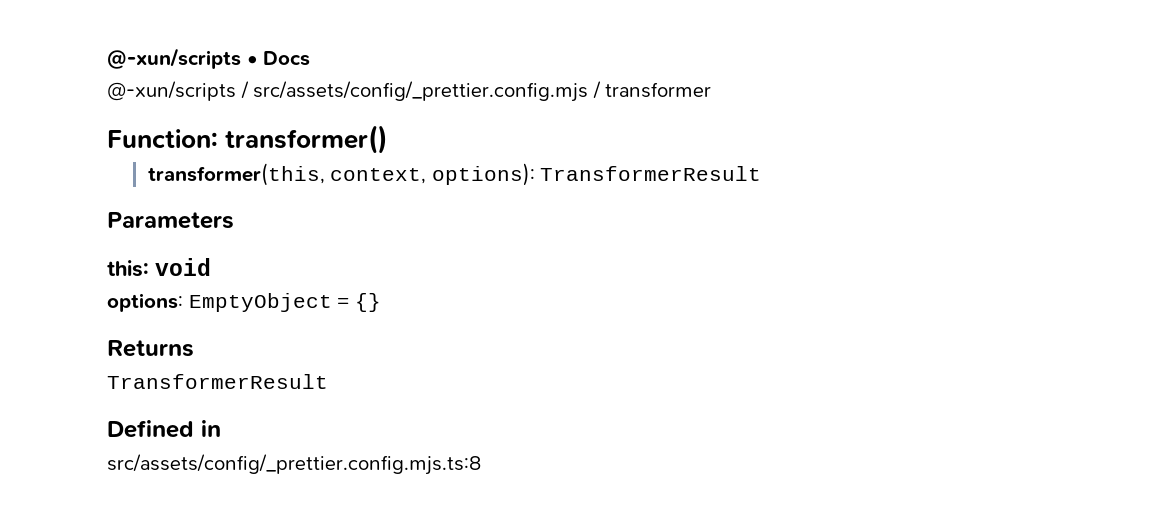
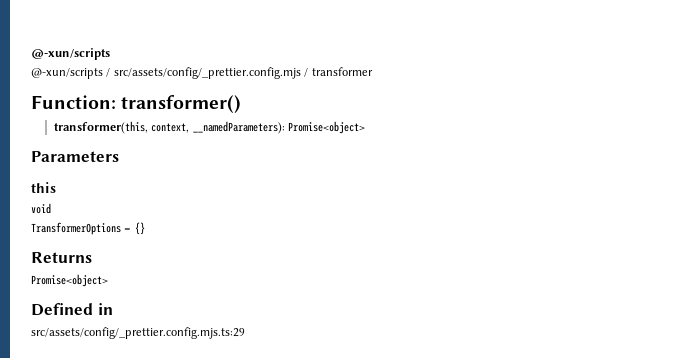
[107,48,311,69] @-xun/scripts • Docs -> [31,48,110,60] @-xun/scripts
[431,163,762,186] options): TransformerResult -> [192,121,366,134] __namedParameters): Promise<object>
[107,260,149,277] this: -> [31,182,56,193] this //
[107,293,332,312] options: EmptyObject -> [31,222,121,235] TransformerOptions
[107,374,328,389] TransformerResult -> [31,274,108,287] Promise<object>
[107,454,481,475] src/assets/config/_prettier.config.mjs.ts:8 -> [31,327,245,339] src/assets/config/_prettier.config.mjs.ts:29

